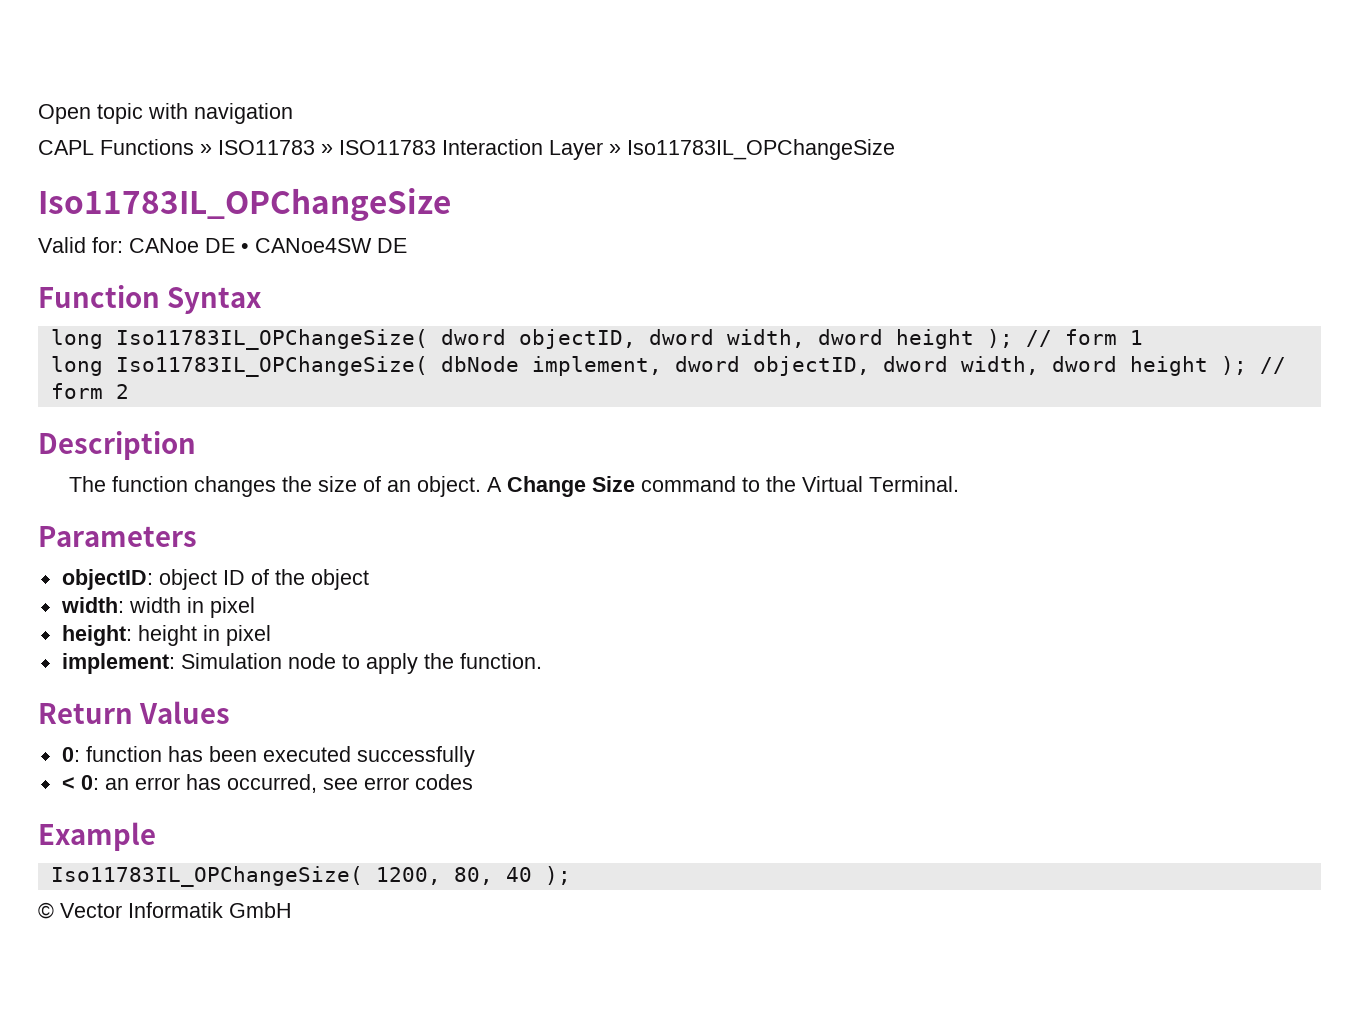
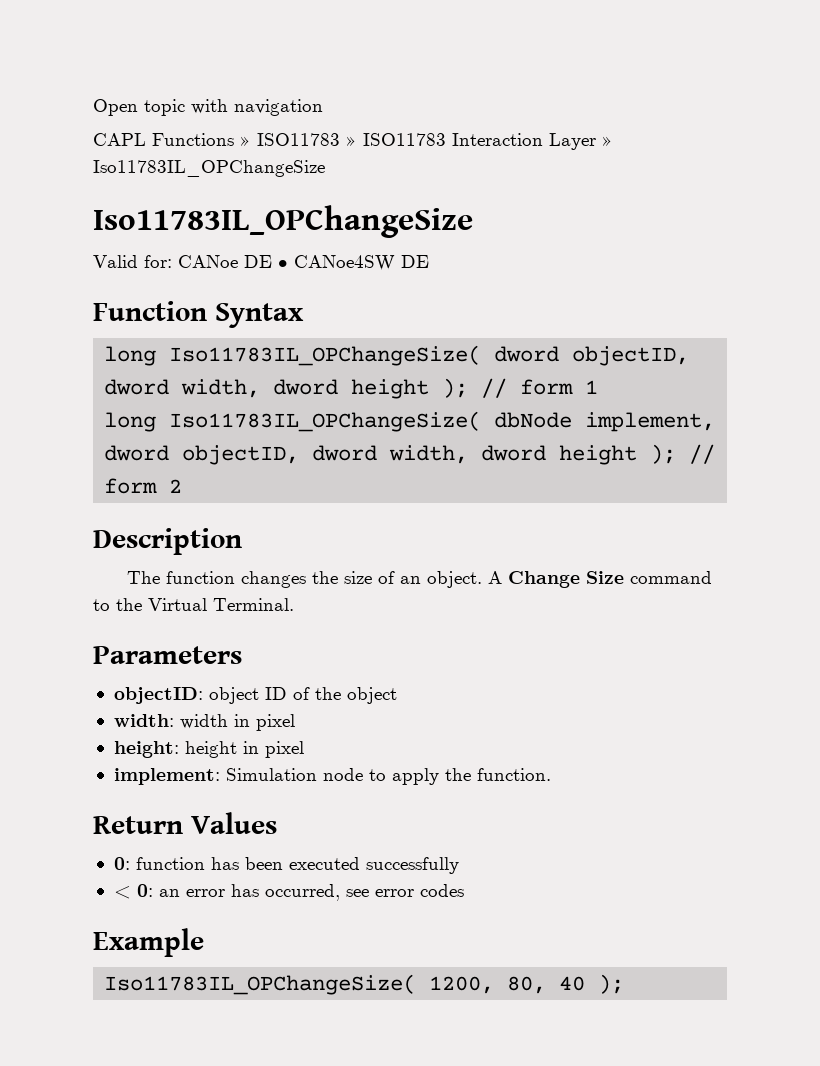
[38,902,292,919] // © Vector Informatik GmbH -> (625, 984) none

